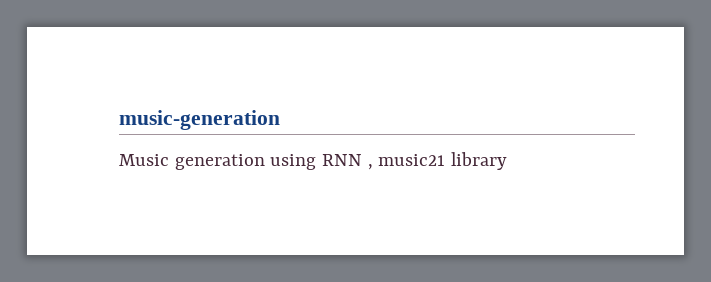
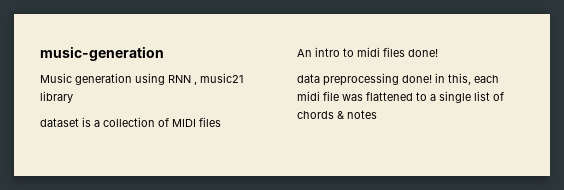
(508, 161) none -> [40,117,221,127] [297,47,438,57] [297,73,499,86] [297,91,504,103] [297,110,377,119] // dataset is a collection of MIDI files // An intro to midi files done! // data preprocessing done! in this, each midi file was flattened to a single list of chords & notes

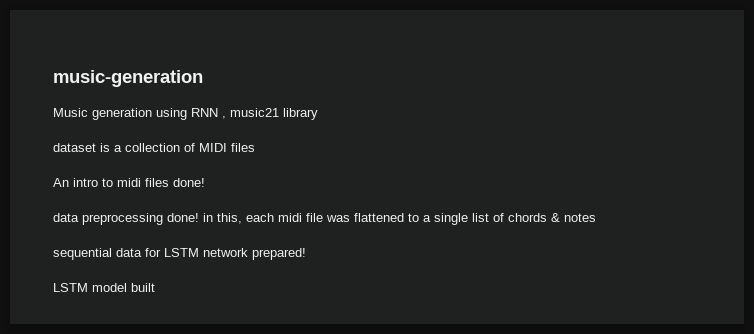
(377, 114) none -> [53,248,306,260] [53,283,155,292] // sequential data for LSTM network prepared! // LSTM model built

